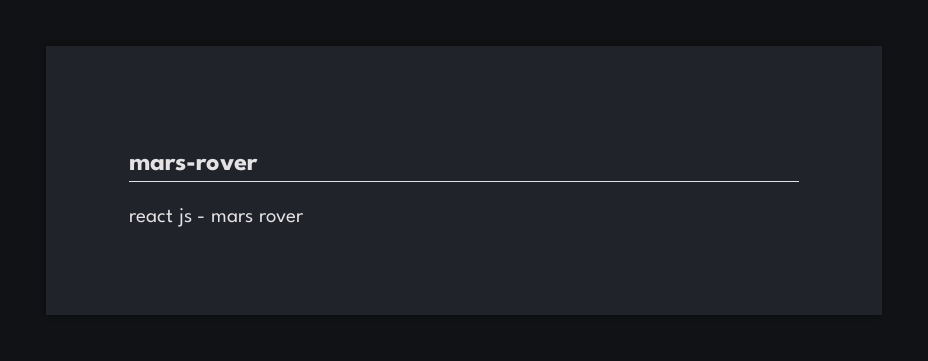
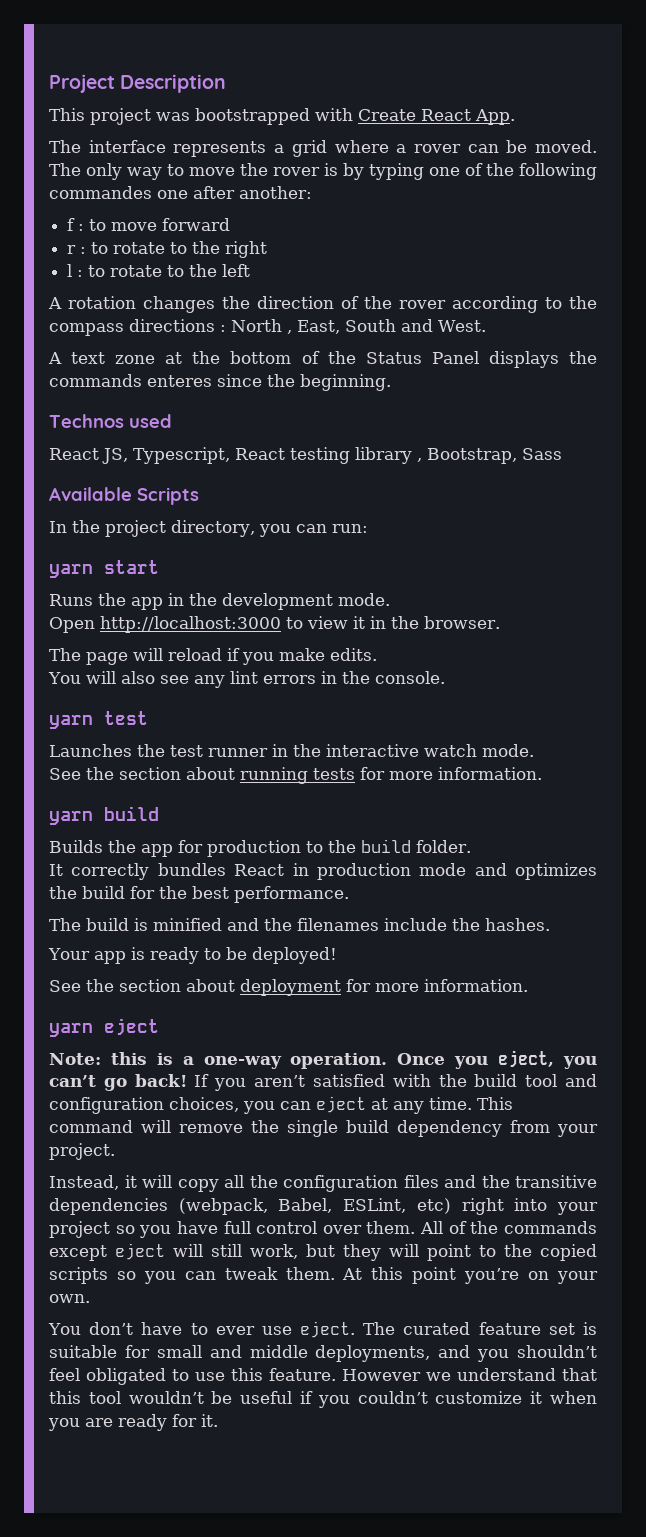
[129,158,258,171] [129,208,304,227] mars-rover // react js - mars rover -> [49,74,227,93] [49,108,515,125] [49,140,597,157] [49,163,597,180] [49,186,312,199] [67,218,231,231] [67,241,268,258] [67,264,251,277] [48,296,597,313] [49,319,486,336] [48,351,597,368] [49,374,391,391] [49,414,172,428] [49,447,562,464] [49,487,199,505] [49,520,368,537] [49,560,159,578] [49,593,390,610] [49,616,500,633] [49,648,377,665] [48,671,445,688] [49,711,148,729] [49,744,534,757] [49,767,542,784] [49,806,159,825] [49,839,471,857] [49,863,597,880] [49,886,349,903] [49,918,550,931] [48,947,337,964] [49,979,528,996] [49,1018,159,1037] [49,1050,598,1069] [49,1074,597,1091] [49,1096,513,1114] [49,1120,598,1137] [49,1143,115,1160] [49,1175,597,1192] [49,1198,598,1215] [49,1221,597,1238] [49,1243,597,1261] [49,1267,599,1284] [49,1294,90,1303] [48,1321,597,1338] [49,1345,597,1362] [49,1368,597,1385] [49,1391,597,1408] [48,1414,218,1431] Project Description // This project was bootstrapped with Create React App. // The interface represents a grid where a rover can be moved. The only way to move the rover is by typing one of the following commandes one after another: // f : to move forward // r : to rotate to the right // l : to rotate to the left // A rotation changes the direction of the rover according to the compass directions : North , East, South and West. // A text zone at the bottom of the Status Panel displays the commands enteres since the beginning. // Technos used // React JS, Typescript, React testing library , Bootstrap, Sass // Available Scripts // In the project directory, you can run: // yarn start // Runs the app in the development mode. // Open http://localhost:3000 to view it in the browser. // The page will reload if you make edits. // You will also see any lint errors in the console. // yarn test // Launches the test runner in the interactive watch mode. // See the section about running tests for more information. // yarn build // Builds the app for production to the build folder. // It correctly bundles React in production mode and optimizes the build for the best performance. // The build is minified and the filenames include the hashes. // Your app is ready to be deployed! // See the section about deployment for more information. // yarn eject // Note: this is a one-way operation. Once you eject, you can’t go back! If you aren’t satisfied with the build tool and configuration choices, you can eject at any time. This command will remove the single build dependency from your project. // Instead, it will copy all the configuration files and the transitive dependencies (webpack, Babel, ESLint, etc) right into your project so you have full control over them. All of the commands except eject will still work, but they will point to the copied scripts so you can tweak them. At this point you’re on your own. // You don’t have to ever use eject. The curated feature set is suitable for small and middle deployments, and you shouldn’t feel obligated to use this feature. However we understand that this tool wouldn’t be useful if you couldn’t customize it when you are ready for it.

